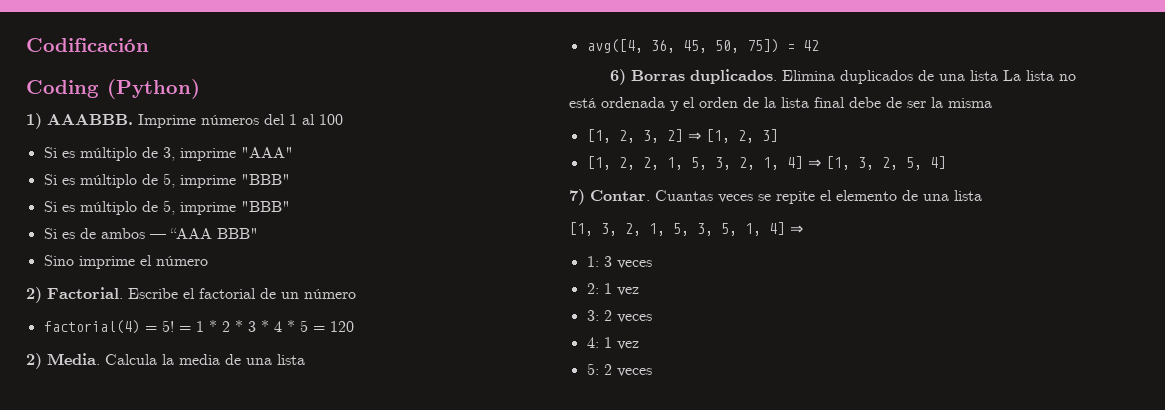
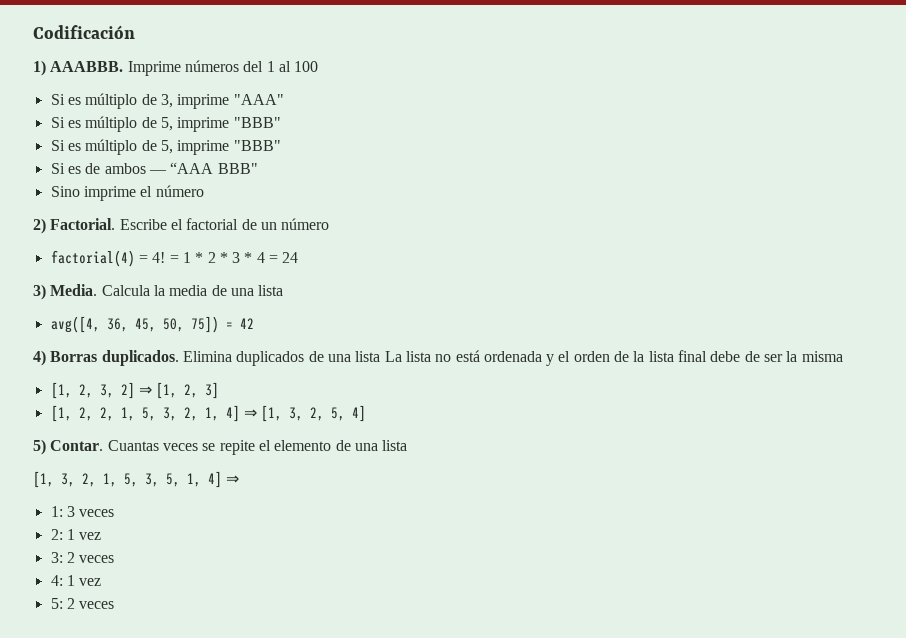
[26,79,200,99] // Coding (Python) -> (135, 32) none
[161,320,174,332] 5! -> [152,252,166,263] 4!
[286,320,354,332] [26,353,42,369] * 5 = 120 // 2) -> [269,252,299,263] [33,284,46,300] = 24 // 3)
[609,69,626,85] 6) -> [33,350,46,366] 4)
[569,189,585,205] 7) -> [33,439,46,455] 5)

